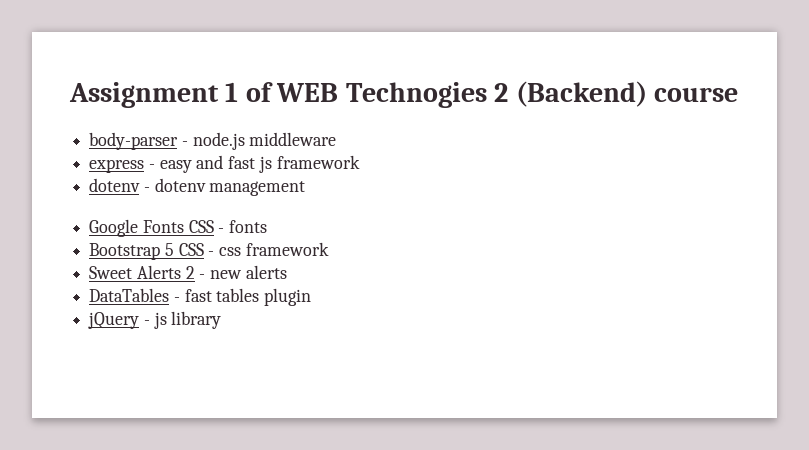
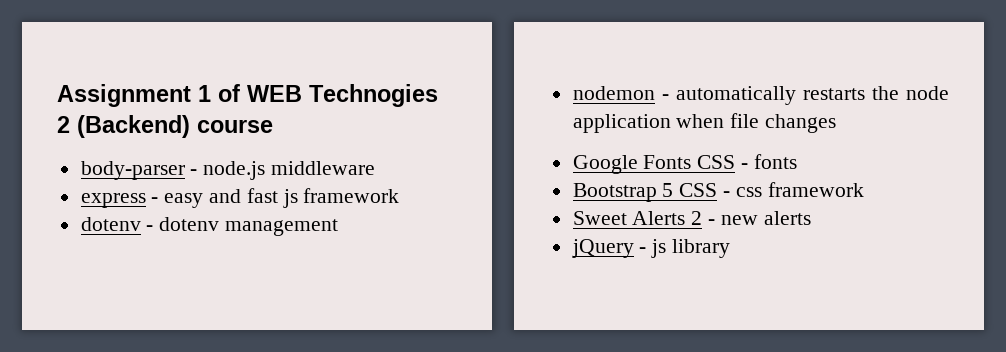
(306, 188) none -> [572,86,949,105] [572,113,837,133] // nodemon - automatically restarts the node application when file changes
[89,288,312,306] // DataTables - fast tables plugin -> (811, 218) none

